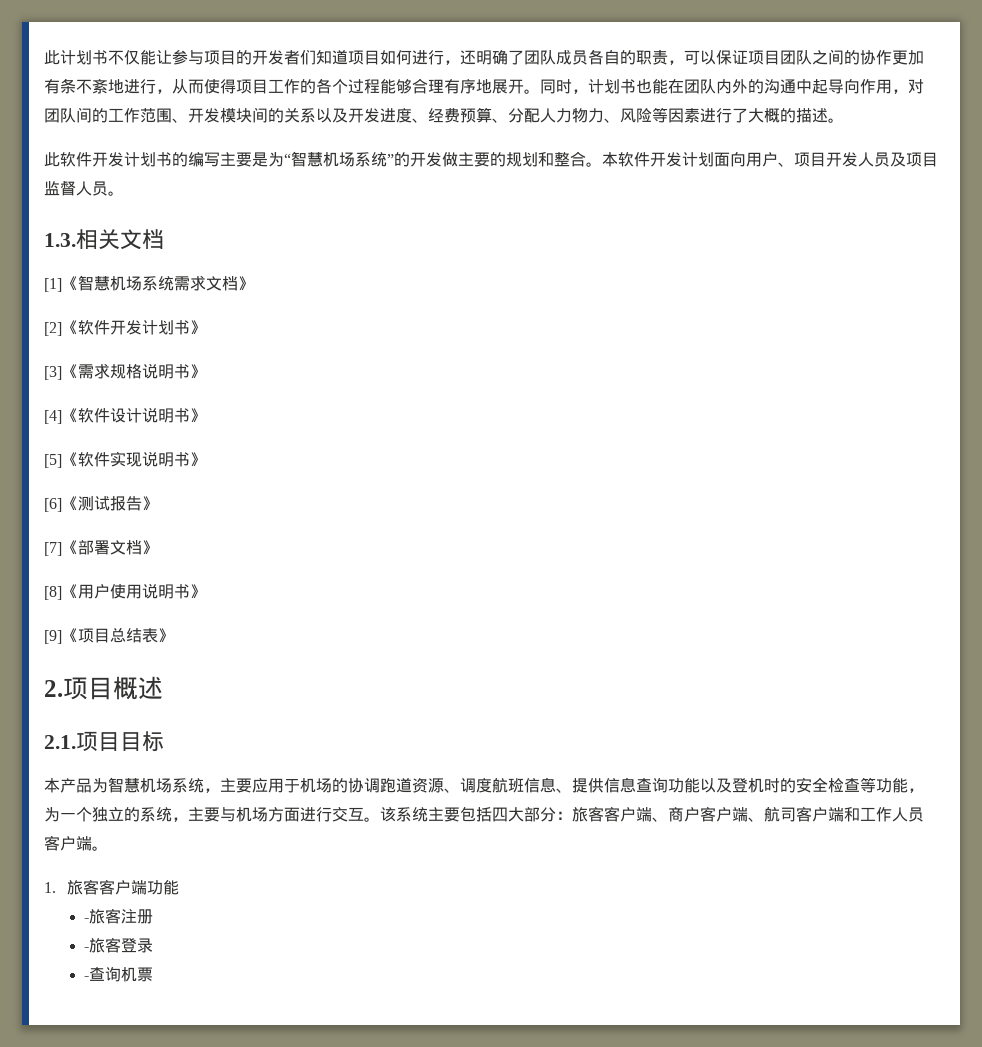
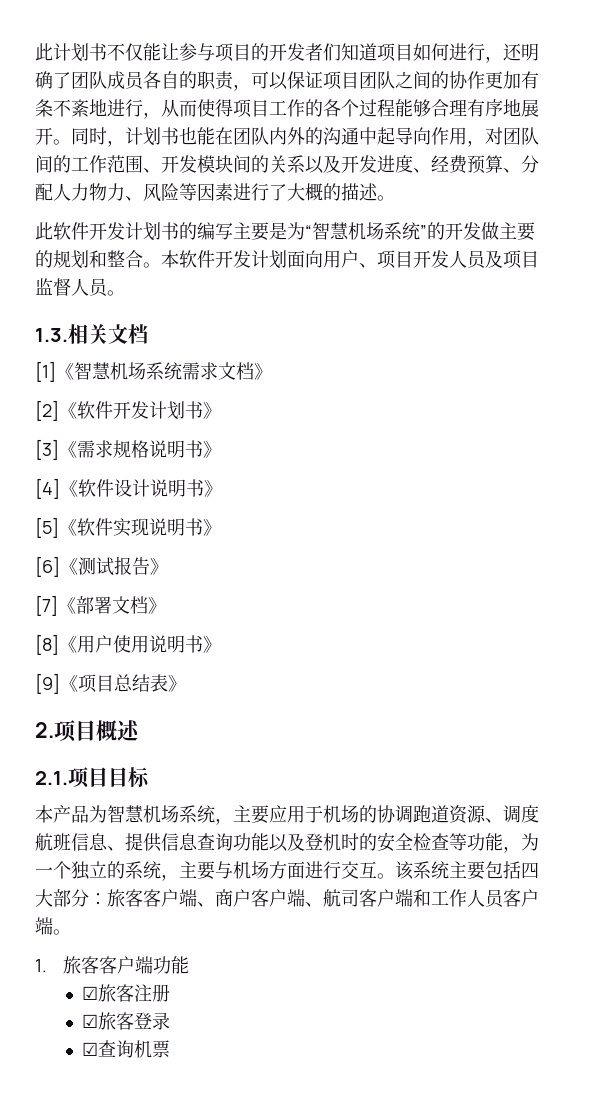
[84,918,90,922] - -> [82,986,99,1000] ☑
[84,947,90,951] - -> [82,1014,99,1028] ☑
[84,976,90,980] - -> [82,1042,99,1056] ☑

